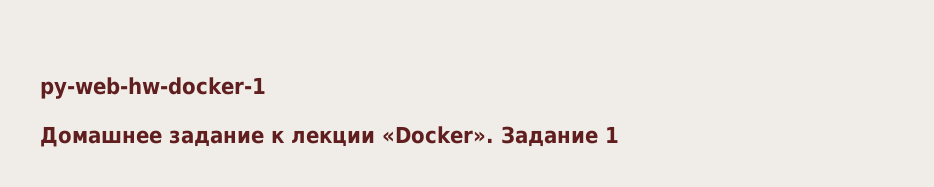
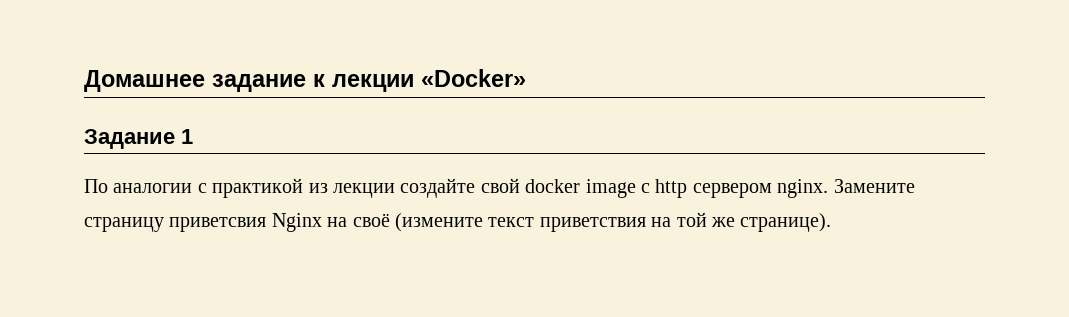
[40,77,266,99] py-web-hw-docker-1 // -> (84, 81) none
[382,126,494,144] «Docker». -> [421,69,526,87] «Docker» //
(619, 134) none -> [84,178,915,198] [84,212,832,232] // По аналогии с практикой из лекции создайте свой docker image с http сервером nginx. Замените страницу приветсвия Nginx на своё (измените текст приветствия на той же странице).

